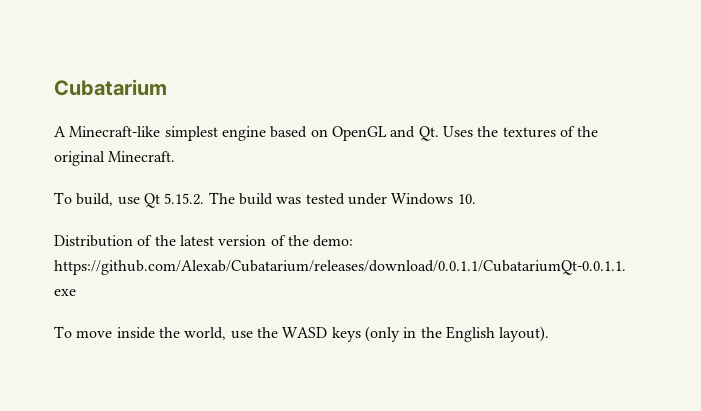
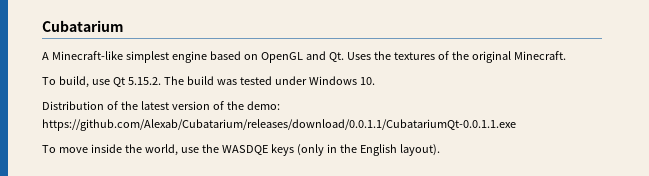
[282,327,328,338] WASD -> [221,145,268,155] WASDQE

